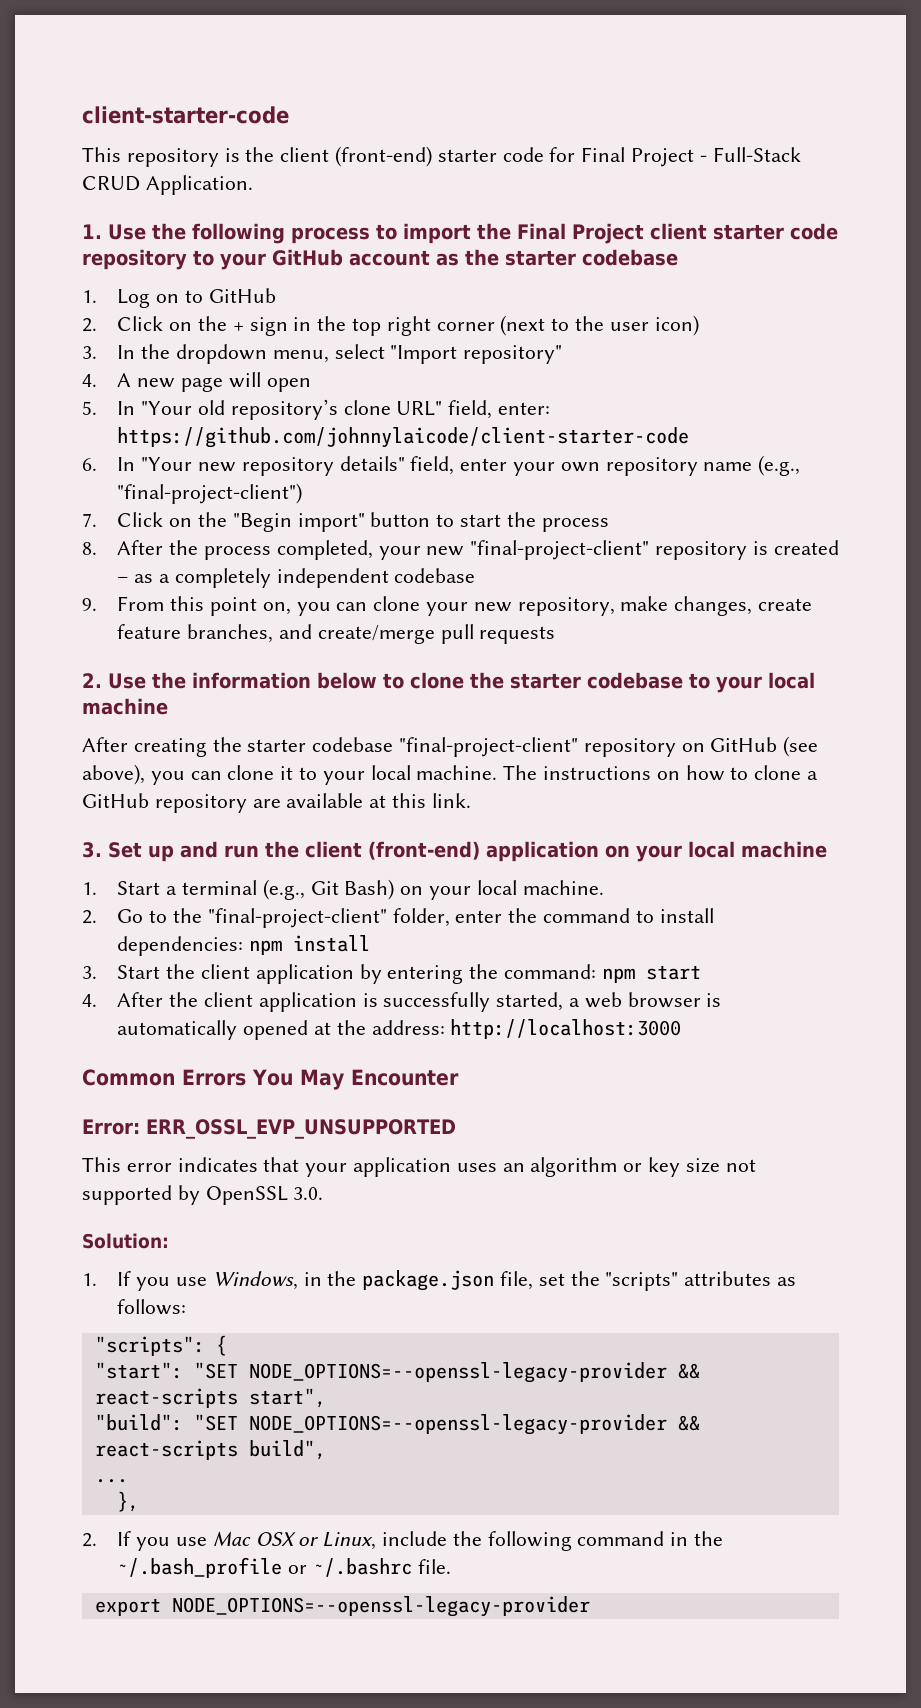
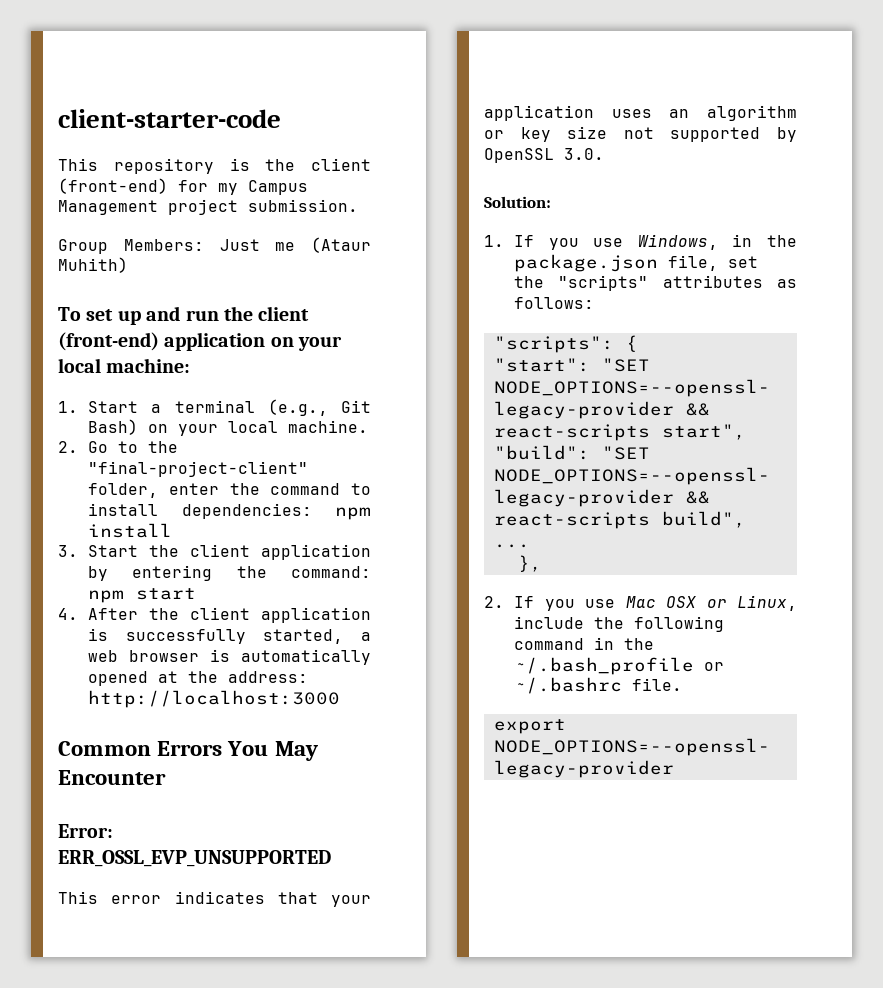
[437,147,801,167] [82,175,253,195] [82,223,838,244] [82,249,678,270] [82,288,276,308] [82,315,699,336] [82,344,563,364] [82,372,311,392] [82,399,550,420] [117,427,690,448] [82,455,801,476] [117,483,303,504] [82,512,609,532] [82,540,839,560] [117,568,476,588] [82,596,812,616] [117,624,556,644] [82,672,815,693] [82,698,168,715] [82,736,819,757] [82,764,819,785] [82,793,471,813] [82,842,142,858] starter code for Final Project - Full-Stack CRUD Application. // 1. Use the following process to import the Final Project client starter code repository to your GitHub account as the starter codebase // 1. Log on to GitHub // 2. Click on the + sign in the top right corner (next to the user icon) // 3. In the dropdown menu, select "Import repository" // 4. A new page will open // 5. In "Your old repository’s clone URL" field, enter: https://github.com/johnnylaicode/client-starter-code // 6. In "Your new repository details" field, enter your own repository name (e.g., "final-project-client") // 7. Click on the "Begin import" button to start the process // 8. After the process completed, your new "final-project-client" repository is created – as a completely independent codebase // 9. From this point on, you can clone your new repository, make changes, create feature branches, and create/merge pull requests // 2. Use the information below to clone the starter codebase to your local machine // After creating the starter codebase "final-project-client" repository on GitHub (see above), you can clone it to your local machine. The instructions on how to clone a GitHub repository are available at this link. // 3. Set -> [178,180,308,195] [58,199,358,215] [58,237,371,254] [58,257,128,273] [58,307,114,321] for my Campus Management project submission. // Group Members: Just me (Ataur Muhith) // To set
[741,841,827,858] machine -> [106,358,191,373] machine:

